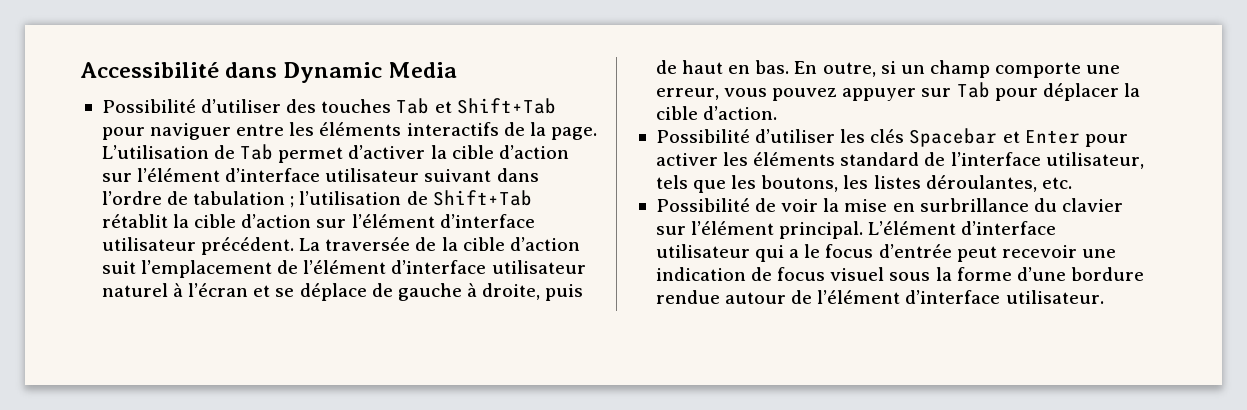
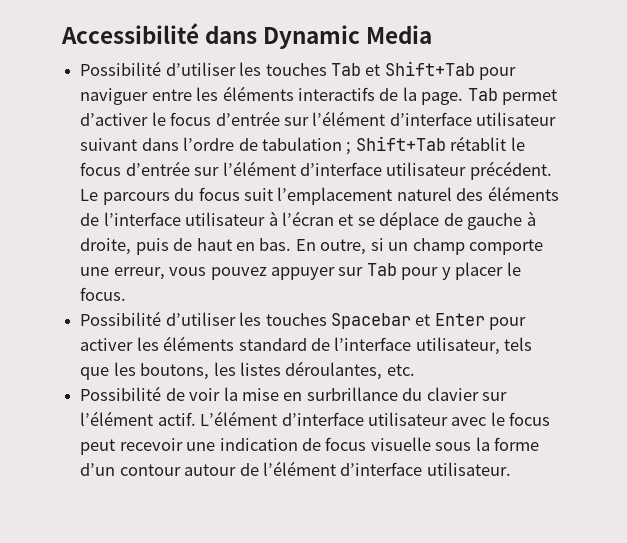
[286,99,317,113] des -> [239,62,262,76] les
[101,145,236,159] L’utilisation de -> (464, 98) none
[430,145,569,159] la cible d’action -> [151,111,280,126] le focus d’entrée
[299,190,532,206] [101,214,312,228] l’utilisation de Shift+Tab rétablit la cible d’action -> [355,136,525,151] [80,161,190,176] Shift+Tab rétablit le focus d’entrée
[299,237,580,251] [101,260,586,278] [101,283,168,297] La traversée de la cible d’action suit l’emplacement de l’élément d’interface utilisateur naturel -> [80,186,559,205] [80,212,266,226] Le parcours du focus suit l’emplacement naturel des éléments de l’interface utilisateur
[1042,83,1140,101] [655,106,778,120] [655,129,905,143] déplacer la cible d’action. // Possibilité d’utiliser les clés -> [441,262,521,280] [80,287,127,301] [80,311,327,326] y placer le focus. // Possibilité d’utiliser les touches
[779,221,864,239] principal. -> [157,412,196,426] actif.
[755,244,952,262] qui a le focus d’entrée -> [451,412,551,426] avec le focus
[830,267,885,281] visuel -> [370,437,431,451] visuelle
[1016,267,1144,281] [655,290,720,304] d’une bordure rendue -> [80,463,181,476] d’un contour

